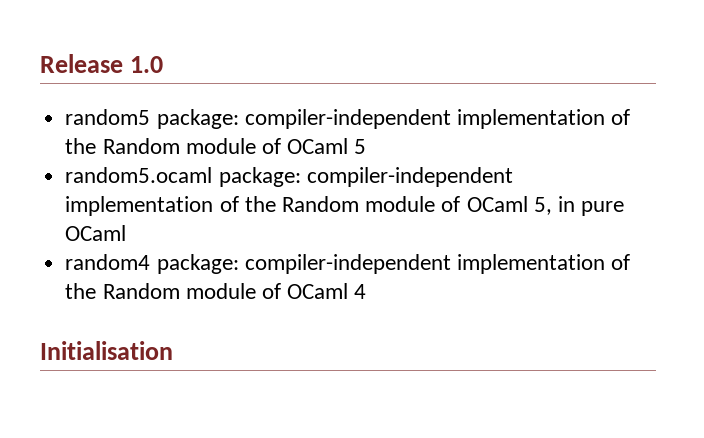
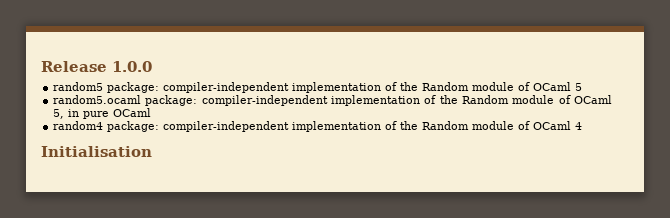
[129,56,163,73] 1.0 -> [112,61,152,72] 1.0.0

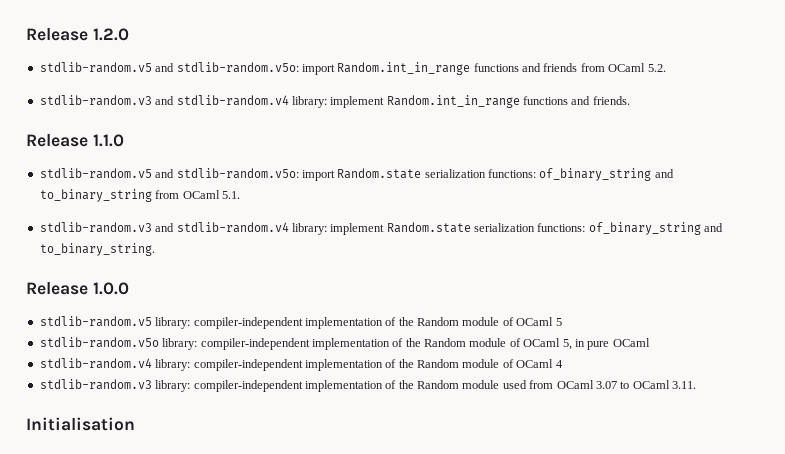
[41,61,107,72] Release -> [26,28,129,41] [39,62,666,75] [39,95,630,108] [26,134,124,147] [39,168,674,181] [39,189,240,202] [39,222,724,235] [39,243,155,256] [26,282,88,295] Release 1.2.0 // stdlib-random.v5 and stdlib-random.v5o: import Random.int_in_range functions and friends from OCaml 5.2. // stdlib-random.v3 and stdlib-random.v4 library: implement Random.int_in_range functions and friends. // Release 1.1.0 // stdlib-random.v5 and stdlib-random.v5o: import Random.state serialization functions: of_binary_string and to_binary_string from OCaml 5.1. // stdlib-random.v3 and stdlib-random.v4 library: implement Random.state serialization functions: of_binary_string and to_binary_string. // Release
[53,82,160,93] random5 package: -> [39,316,191,329] stdlib-random.v5 library:
[53,95,198,106] random5.ocaml package: -> [39,337,198,350] stdlib-random.v5o library:
[53,121,160,132] random4 package: -> [39,358,191,371] stdlib-random.v4 library:
(583, 126) none -> [39,379,696,392] // stdlib-random.v3 library: compiler-independent implementation of the Random module used from OCaml 3.07 to OCaml 3.11.

